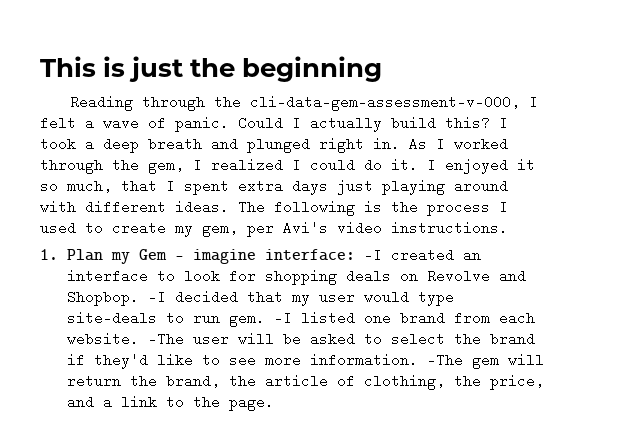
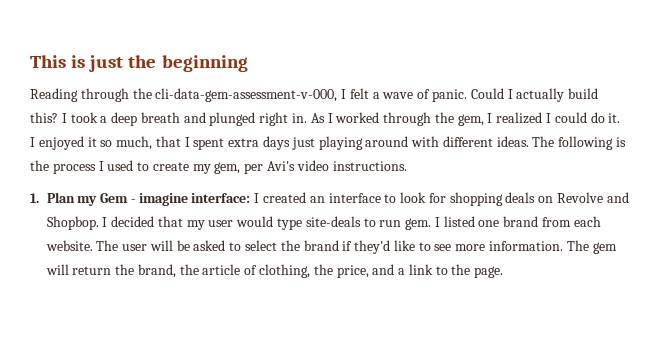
[364,248,383,262] -I -> [254,193,260,203] I
[148,290,167,304] -I -> [102,217,108,227] I
[274,311,293,325] -I -> [434,217,440,227] I
[148,332,185,346] -The -> [96,240,119,251] The
[427,353,464,367] -The -> [566,240,589,251] The

